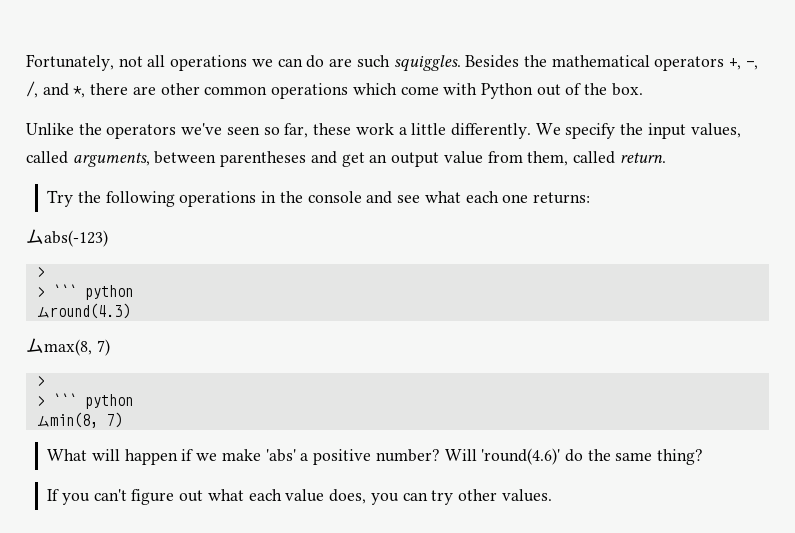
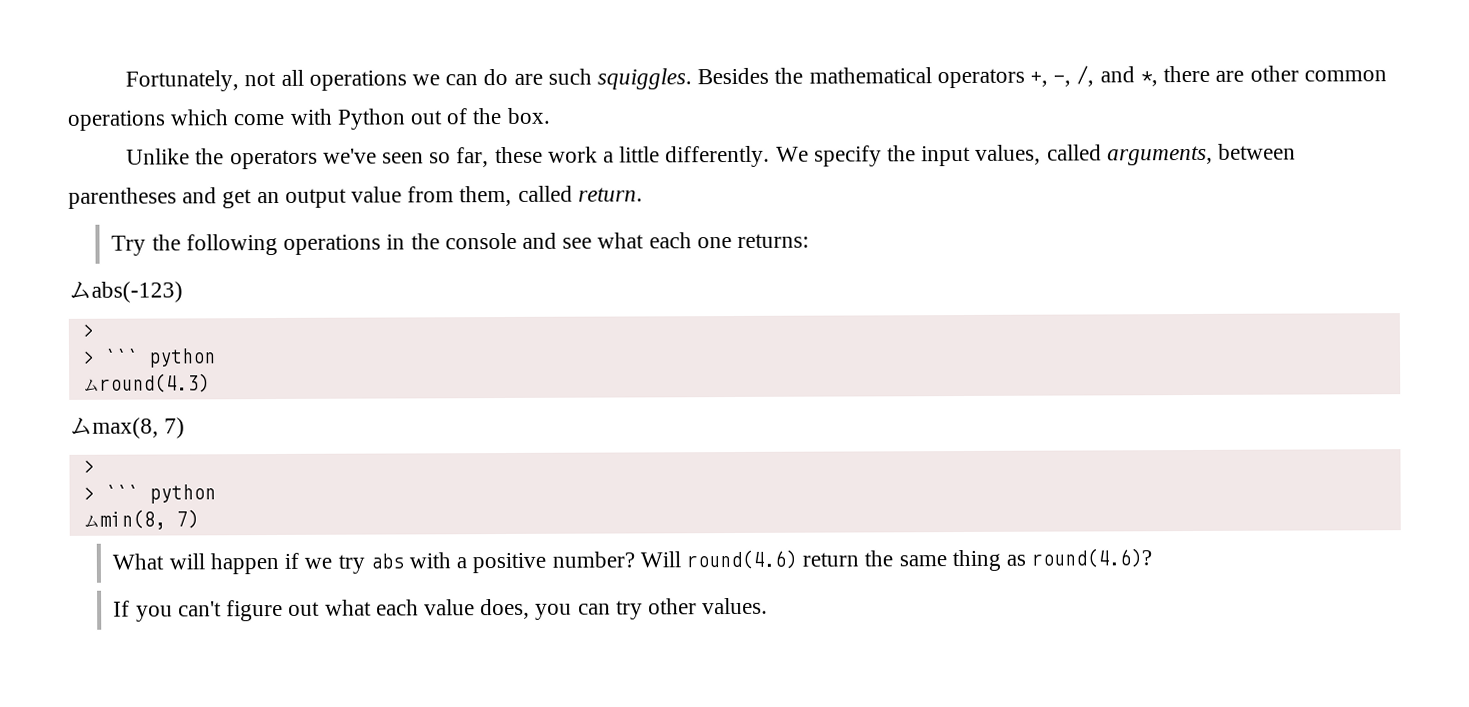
[221,449,296,462] make 'abs' -> [337,552,451,574] try abs with
[481,448,704,465] 'round(4.6)' do the same thing? -> [685,548,1153,572] round(4.6) return the same thing as round(4.6)?

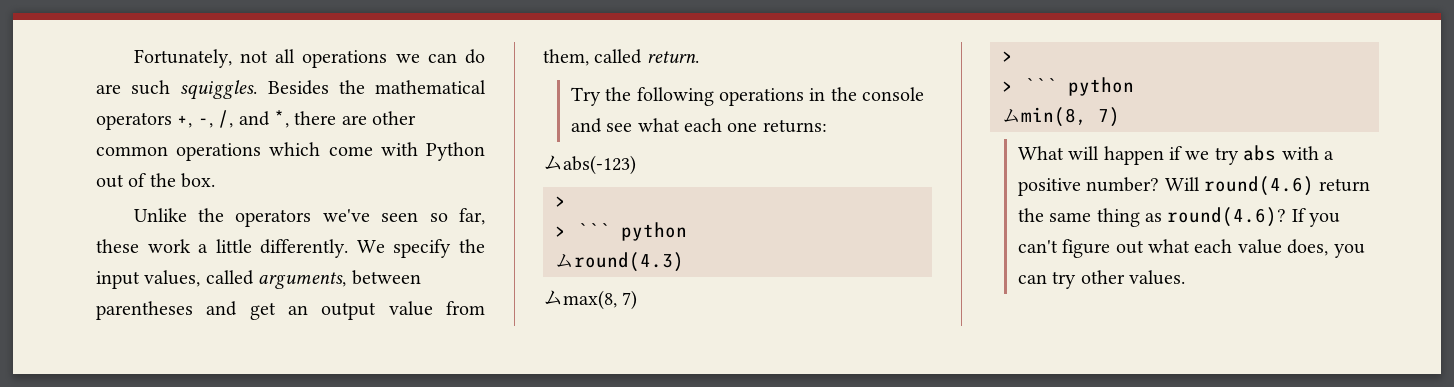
(1153, 558) // -> (1287, 217) none

